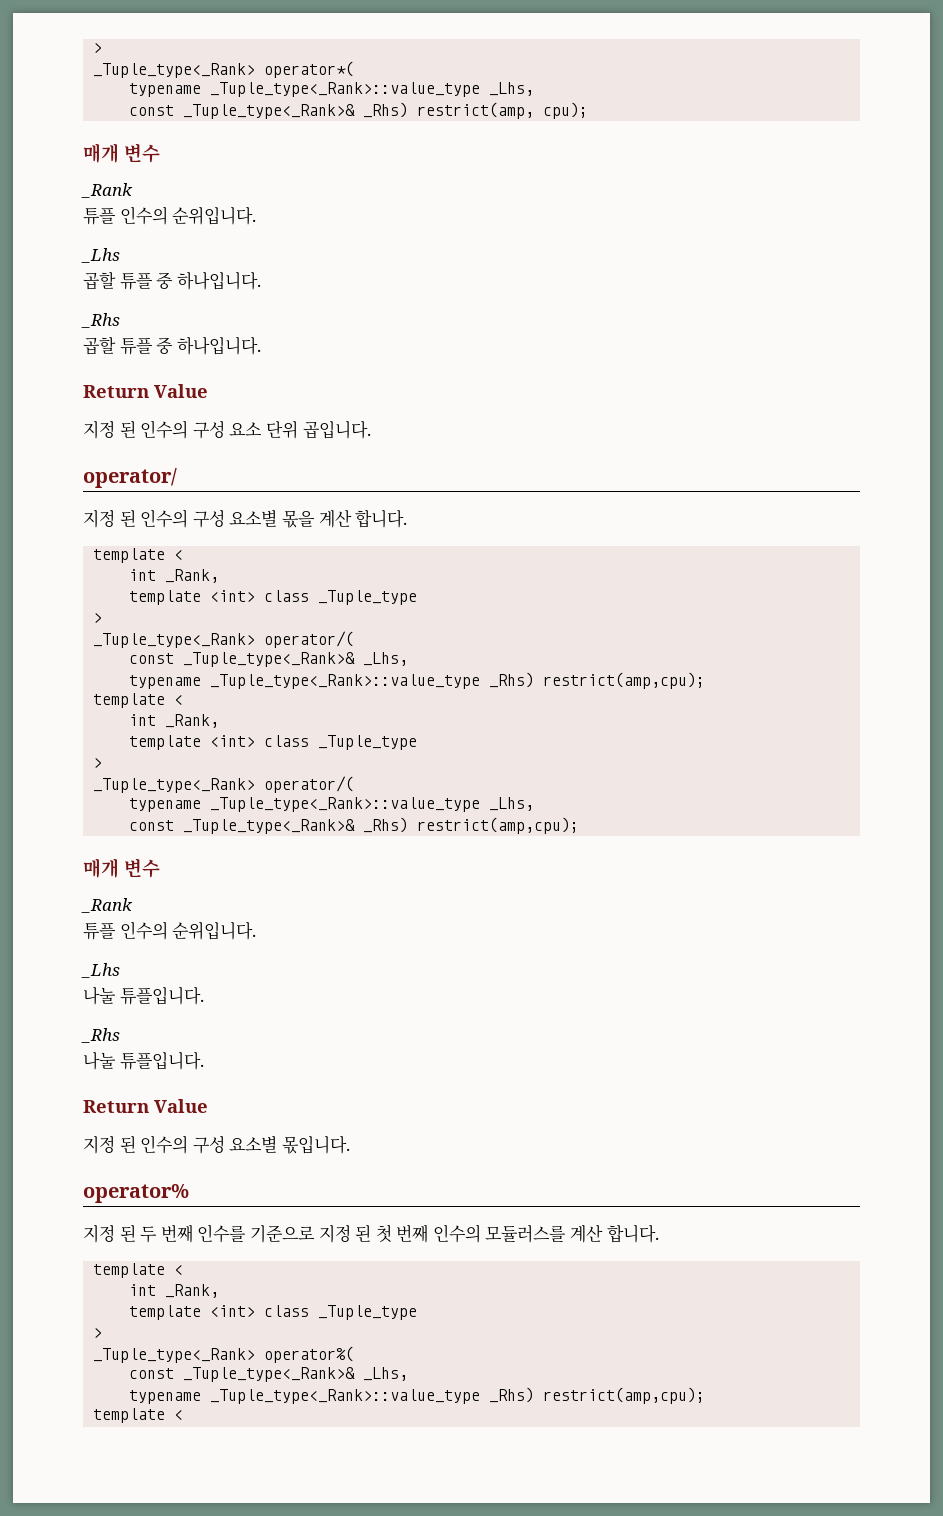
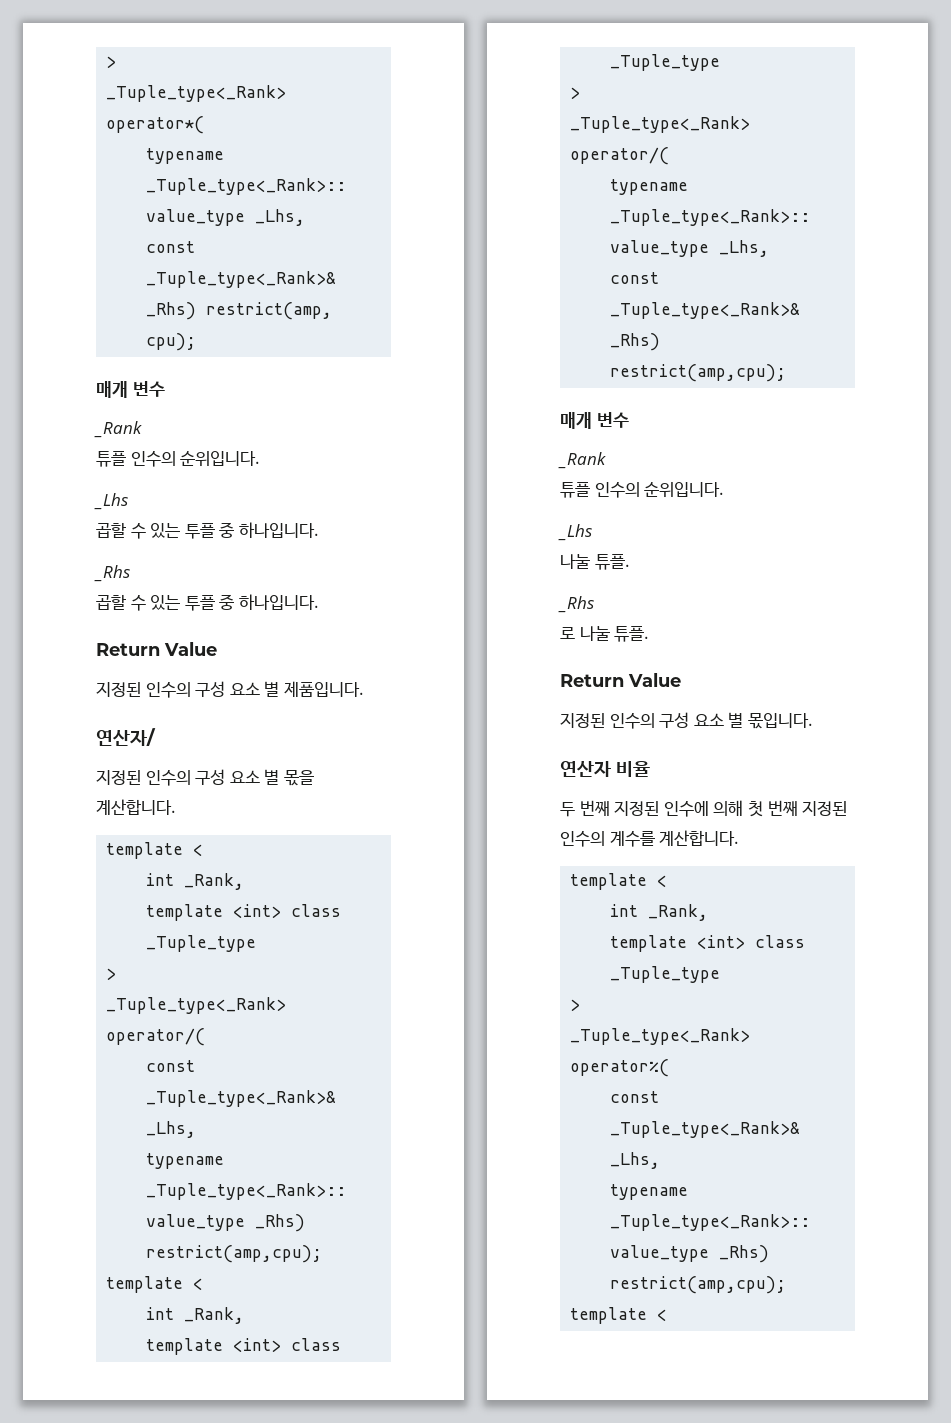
[119,273,153,290] 튜플 -> [130,523,215,539] 수 있는 투플
[119,338,153,355] 튜플 -> [130,595,215,611] 수 있는 투플
[83,420,371,439] [83,468,177,488] [83,509,408,528] 지정 된 인수의 구성 요소 단위 곱입니다. // operator/ // 지정 된 인수의 구성 요소별 몫을 계산 합니다. -> [96,681,364,698] [96,728,156,746] [96,769,314,786] [96,799,176,815] 지정된 인수의 구성 요소 별 제품입니다. // 연산자/ // 지정된 인수의 구성 요소 별 몫을 계산합니다.
[119,987,204,1005] [81,1028,120,1043] [83,1051,204,1070] [83,1099,208,1113] [83,1135,350,1154] [83,1184,189,1203] [83,1224,659,1243] 튜플입니다. // _Rhs // 나눌 튜플입니다. // Return Value // 지정 된 인수의 구성 요소별 몫입니다. // operator% // 지정 된 두 번째 인수를 기준으로 지정 된 첫 번째 인수의 모듈러스를 계산 합니다. -> [594,554,630,570] [558,596,594,613] [560,626,650,642] [560,673,681,687] [560,712,813,729] [560,761,651,777] [560,800,848,817] [560,830,740,847] 튜플. // _Rhs // 로 나눌 튜플. // Return Value // 지정된 인수의 구성 요소 별 몫입니다. // 연산자 비율 // 두 번째 지정된 인수에 의해 첫 번째 지정된 인수의 계수를 계산합니다.

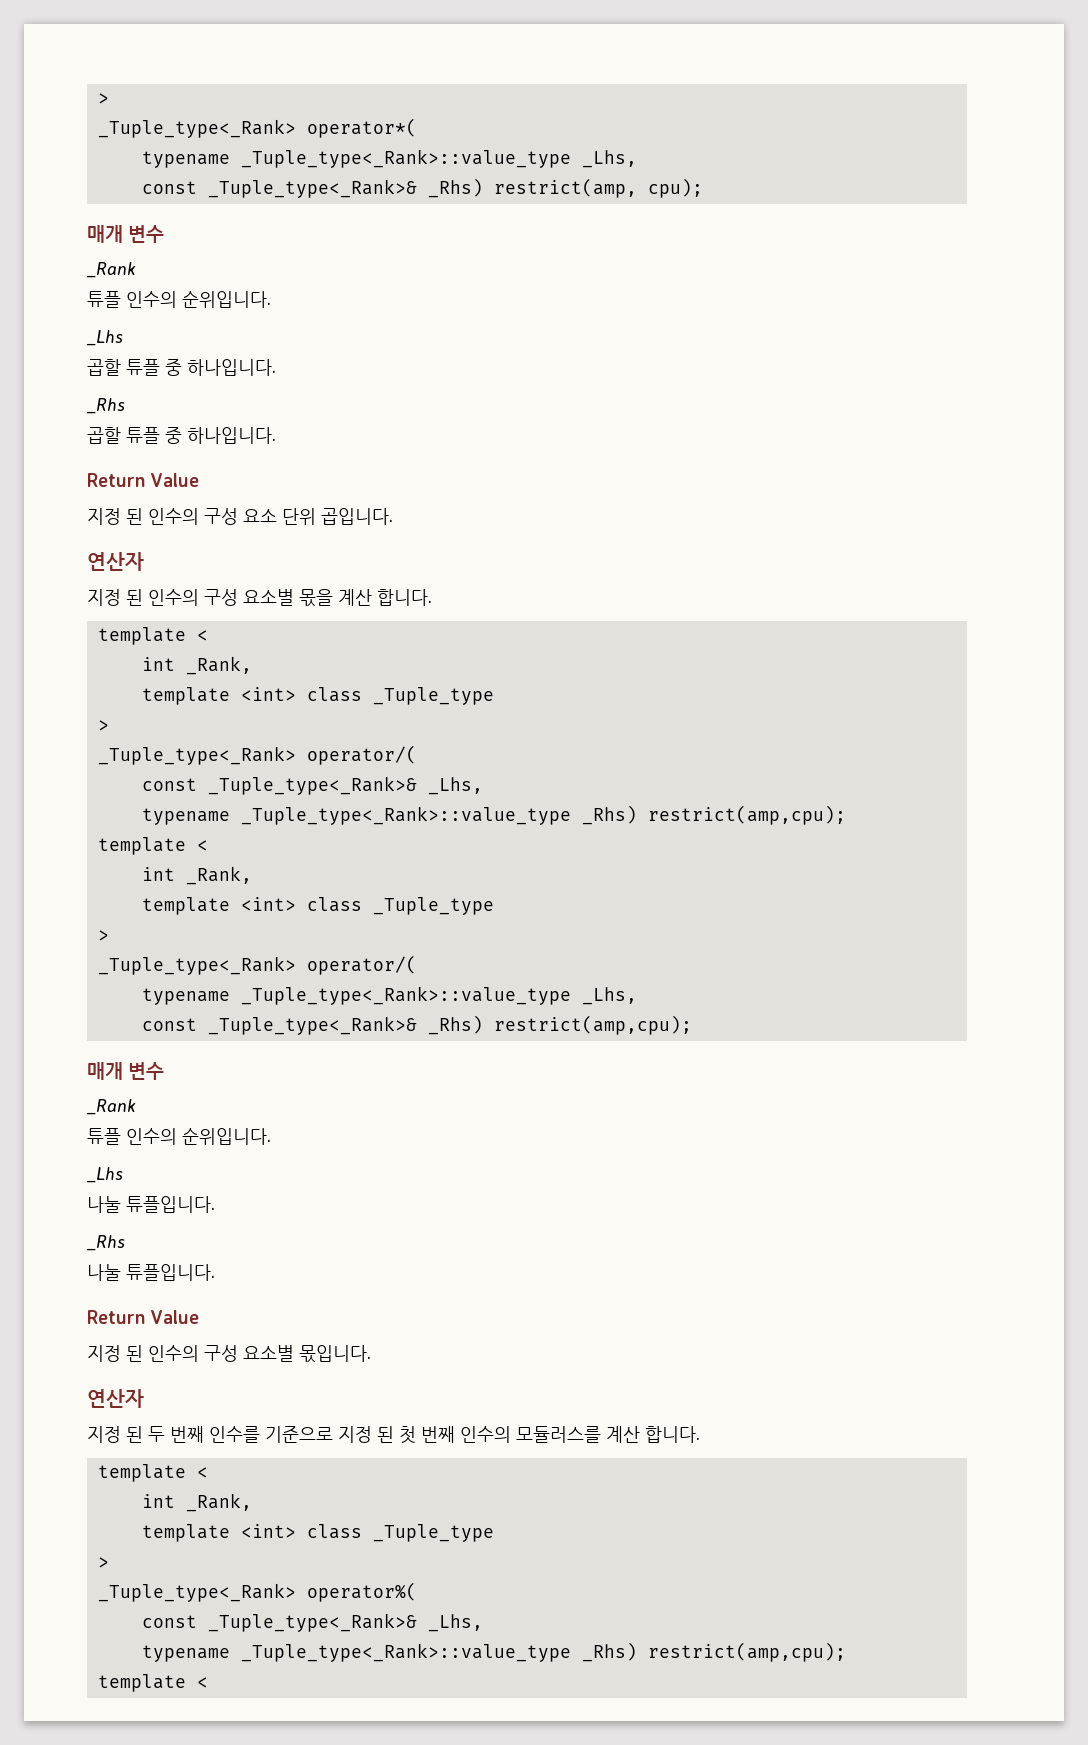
[130,523,215,539] 수 있는 투플 -> [126,359,160,376] 튜플
[130,595,215,611] 수 있는 투플 -> [126,427,160,444] 튜플
[96,681,364,698] [96,728,156,746] [96,769,314,786] [96,799,176,815] 지정된 인수의 구성 요소 별 제품입니다. // 연산자/ // 지정된 인수의 구성 요소 별 몫을 계산합니다. -> [87,508,393,525] [87,552,144,571] [87,589,432,607] 지정 된 인수의 구성 요소 단위 곱입니다. // 연산자 // 지정 된 인수의 구성 요소별 몫을 계산 합니다.
[594,554,630,570] [558,596,594,613] [560,626,650,642] [560,673,681,687] [560,712,813,729] [560,761,651,777] [560,800,848,817] [560,830,740,847] 튜플. // _Rhs // 로 나눌 튜플. // Return Value // 지정된 인수의 구성 요소 별 몫입니다. // 연산자 비율 // 두 번째 지정된 인수에 의해 첫 번째 지정된 인수의 계수를 계산합니다. -> [126,1196,215,1213] [86,1235,125,1251] [87,1264,215,1281] [87,1310,200,1324] [87,1345,371,1363] [87,1389,144,1408] [87,1426,700,1444] 튜플입니다. // _Rhs // 나눌 튜플입니다. // Return Value // 지정 된 인수의 구성 요소별 몫입니다. // 연산자 // 지정 된 두 번째 인수를 기준으로 지정 된 첫 번째 인수의 모듈러스를 계산 합니다.

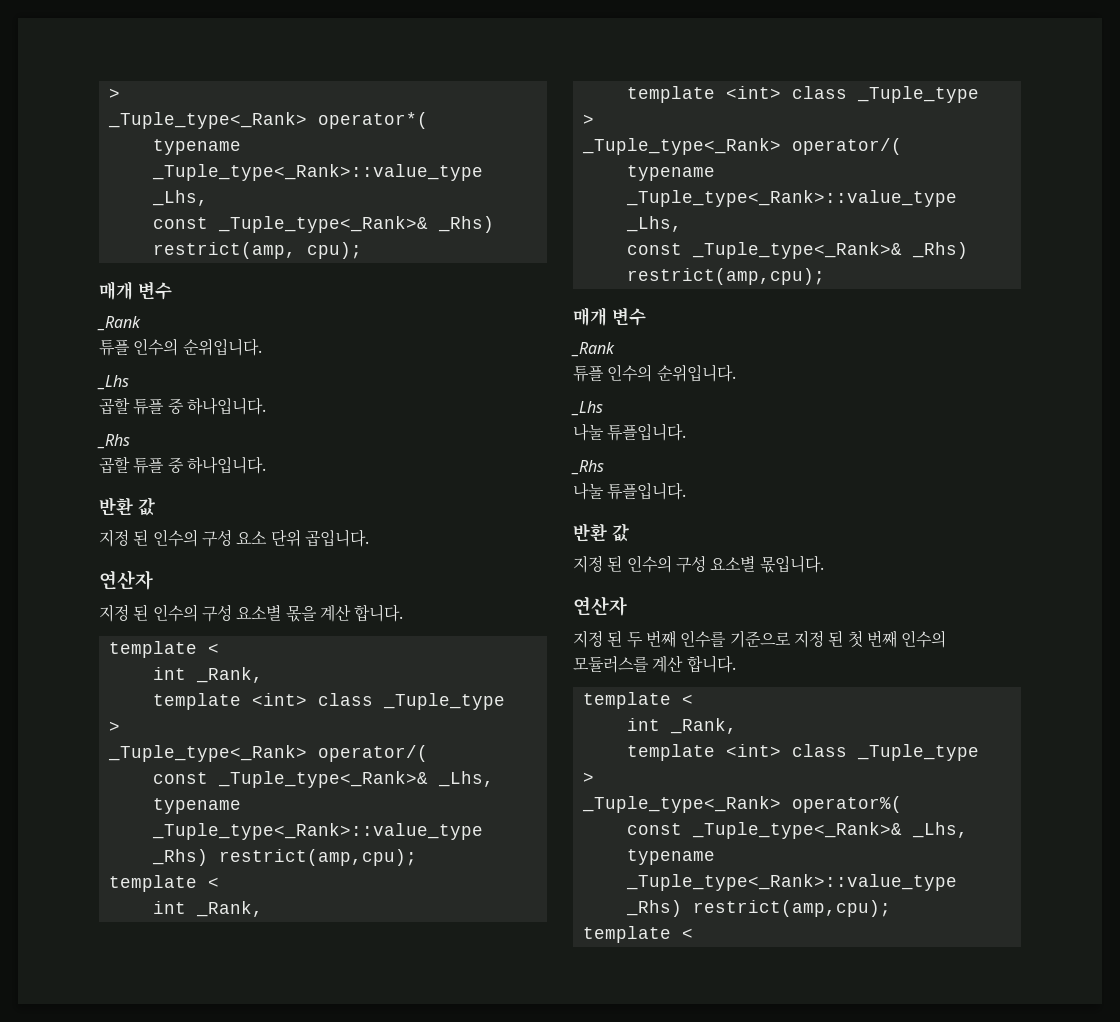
[87,473,200,487] Return Value -> [99,497,155,516] 반환 값
[87,1310,200,1324] Return Value -> [573,523,629,542] 반환 값

